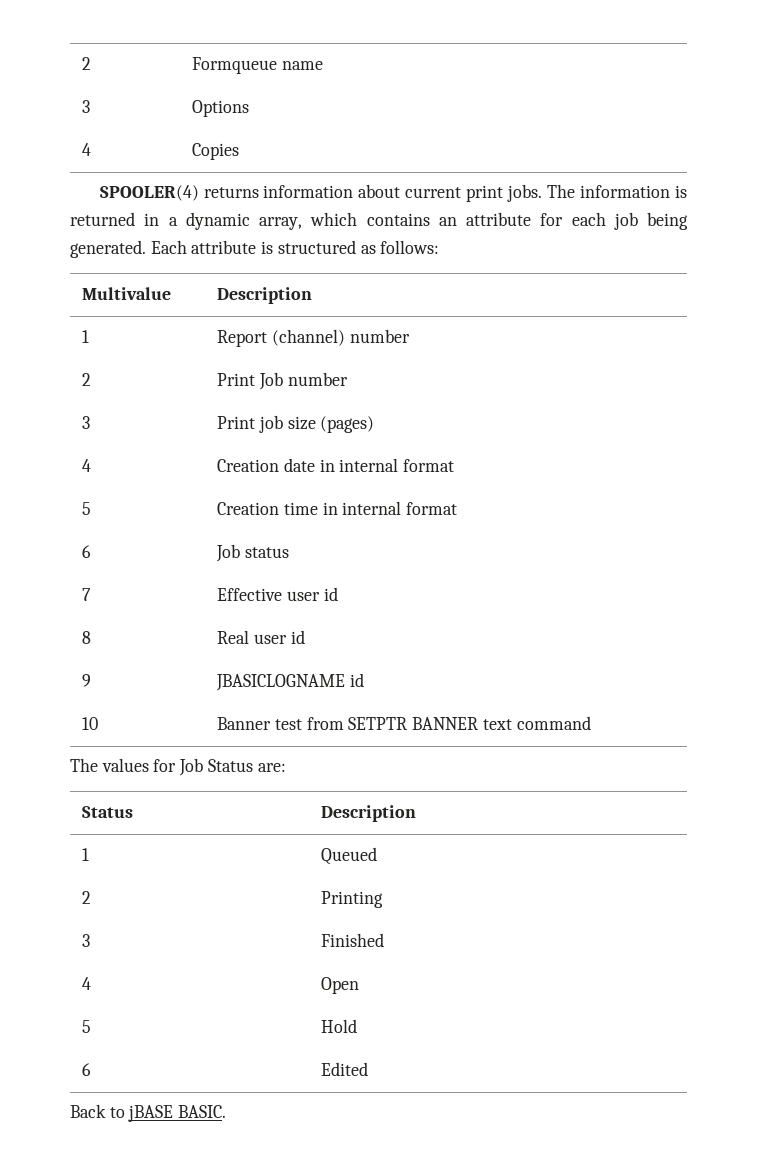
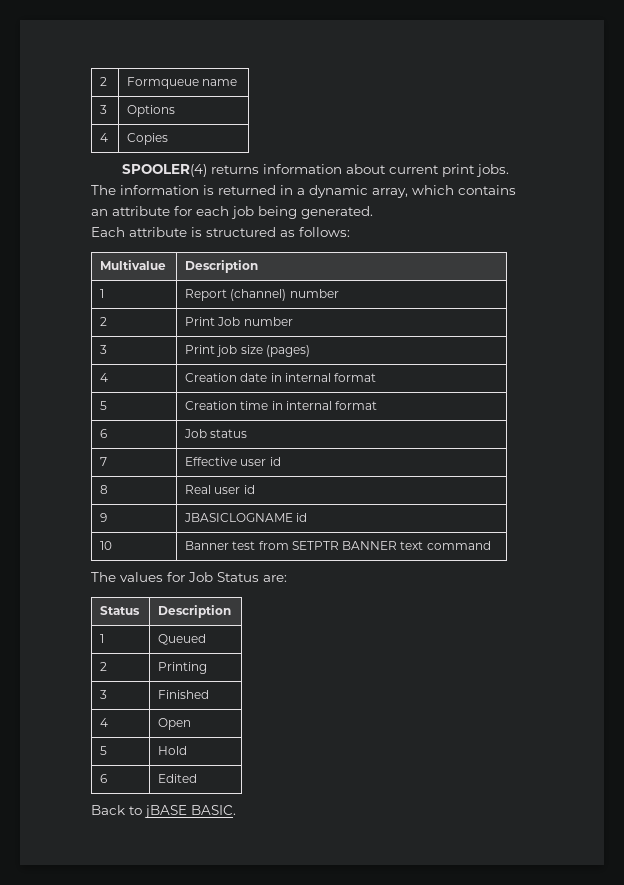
(146, 249) none -> (373, 212) //

